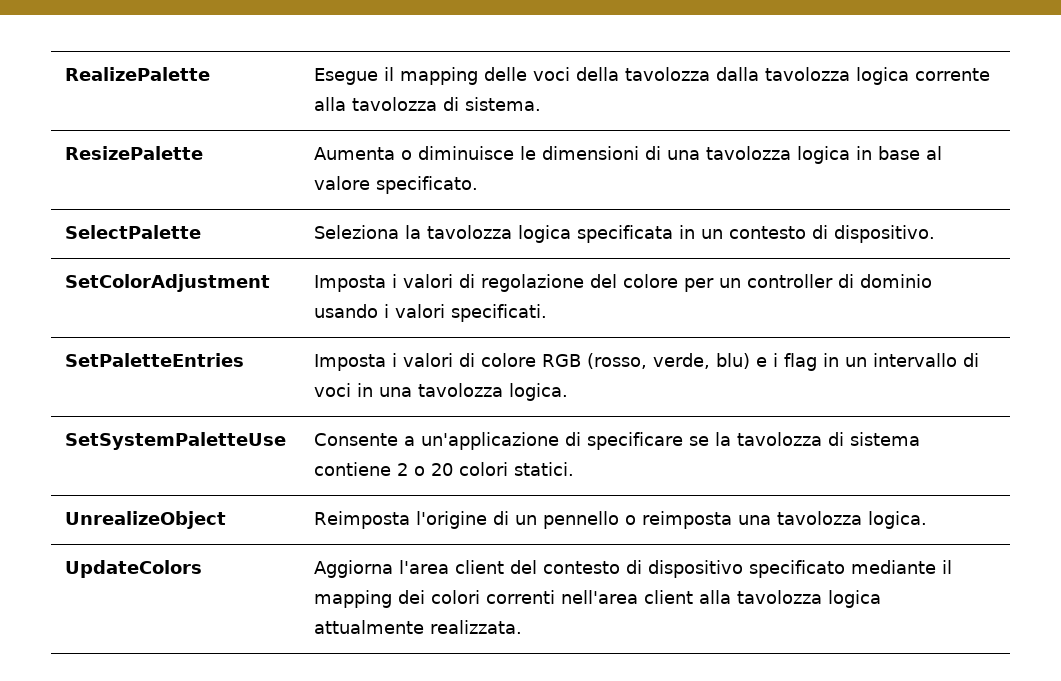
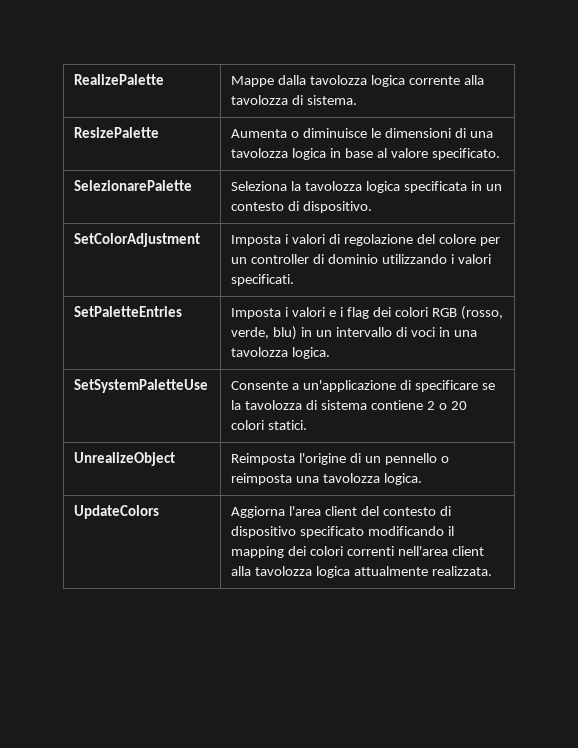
[313,67,710,85] Esegue il mapping delle voci della tavolozza -> [231,76,275,87] Mappe
[64,225,201,239] SelectPalette -> [74,180,193,191] SelezionarePalette
[313,304,378,318] usando -> [382,254,448,264] utilizzando
[458,353,536,367] di colore -> [329,307,428,319] e i flag dei colori
[755,353,817,371] e i flag -> (298, 333) none
[850,560,936,574] mediante -> [368,526,445,536] modificando

